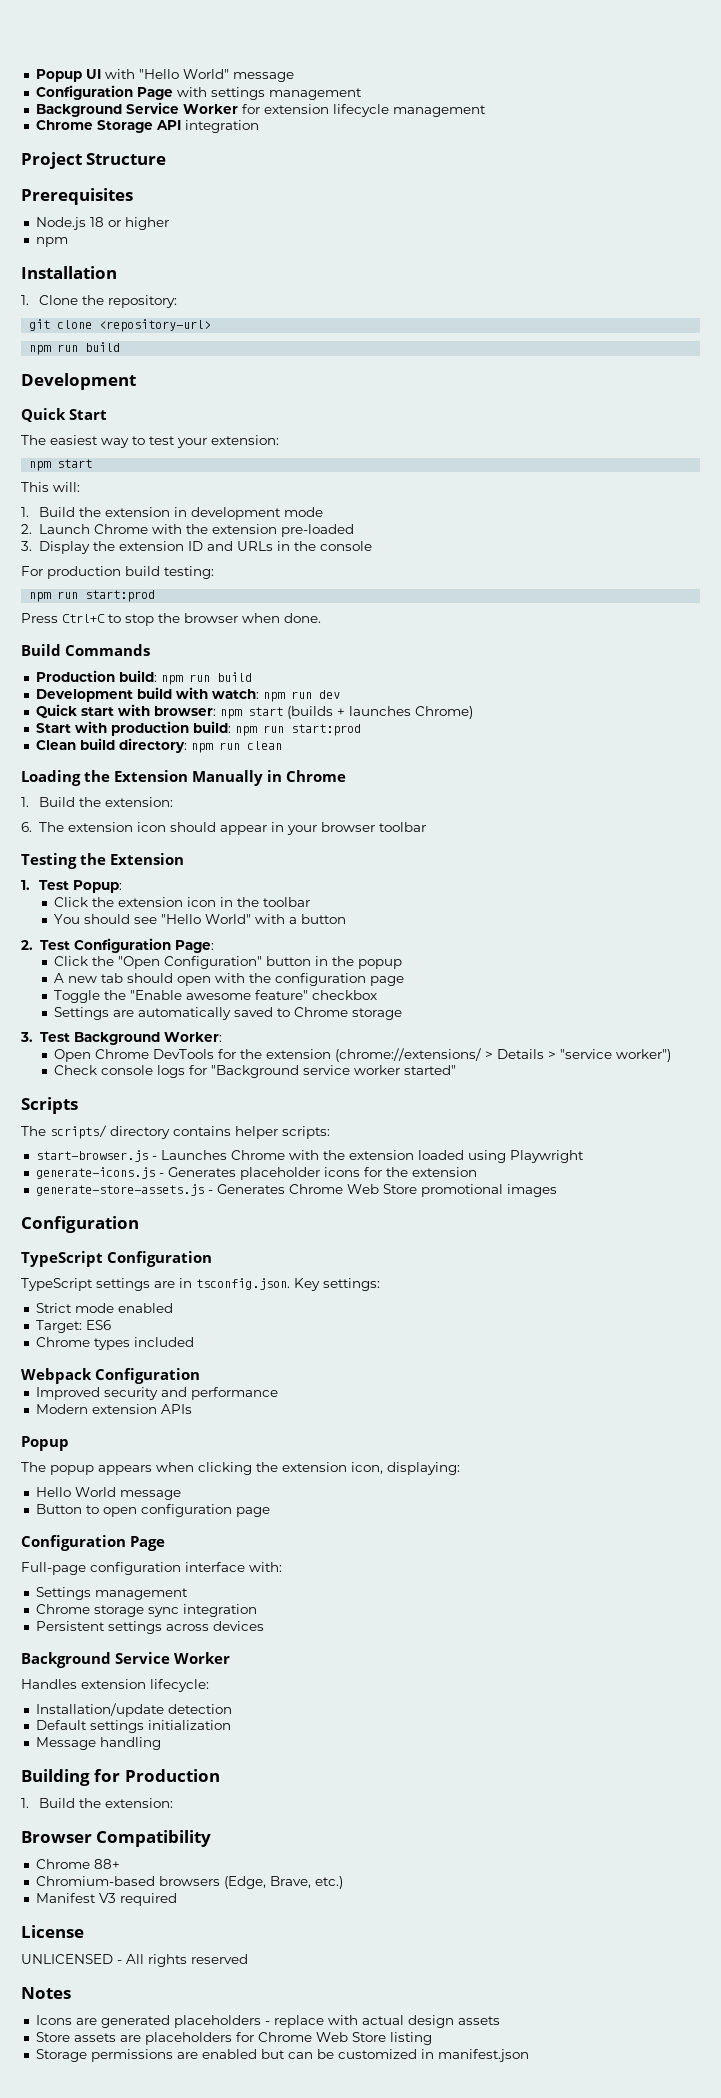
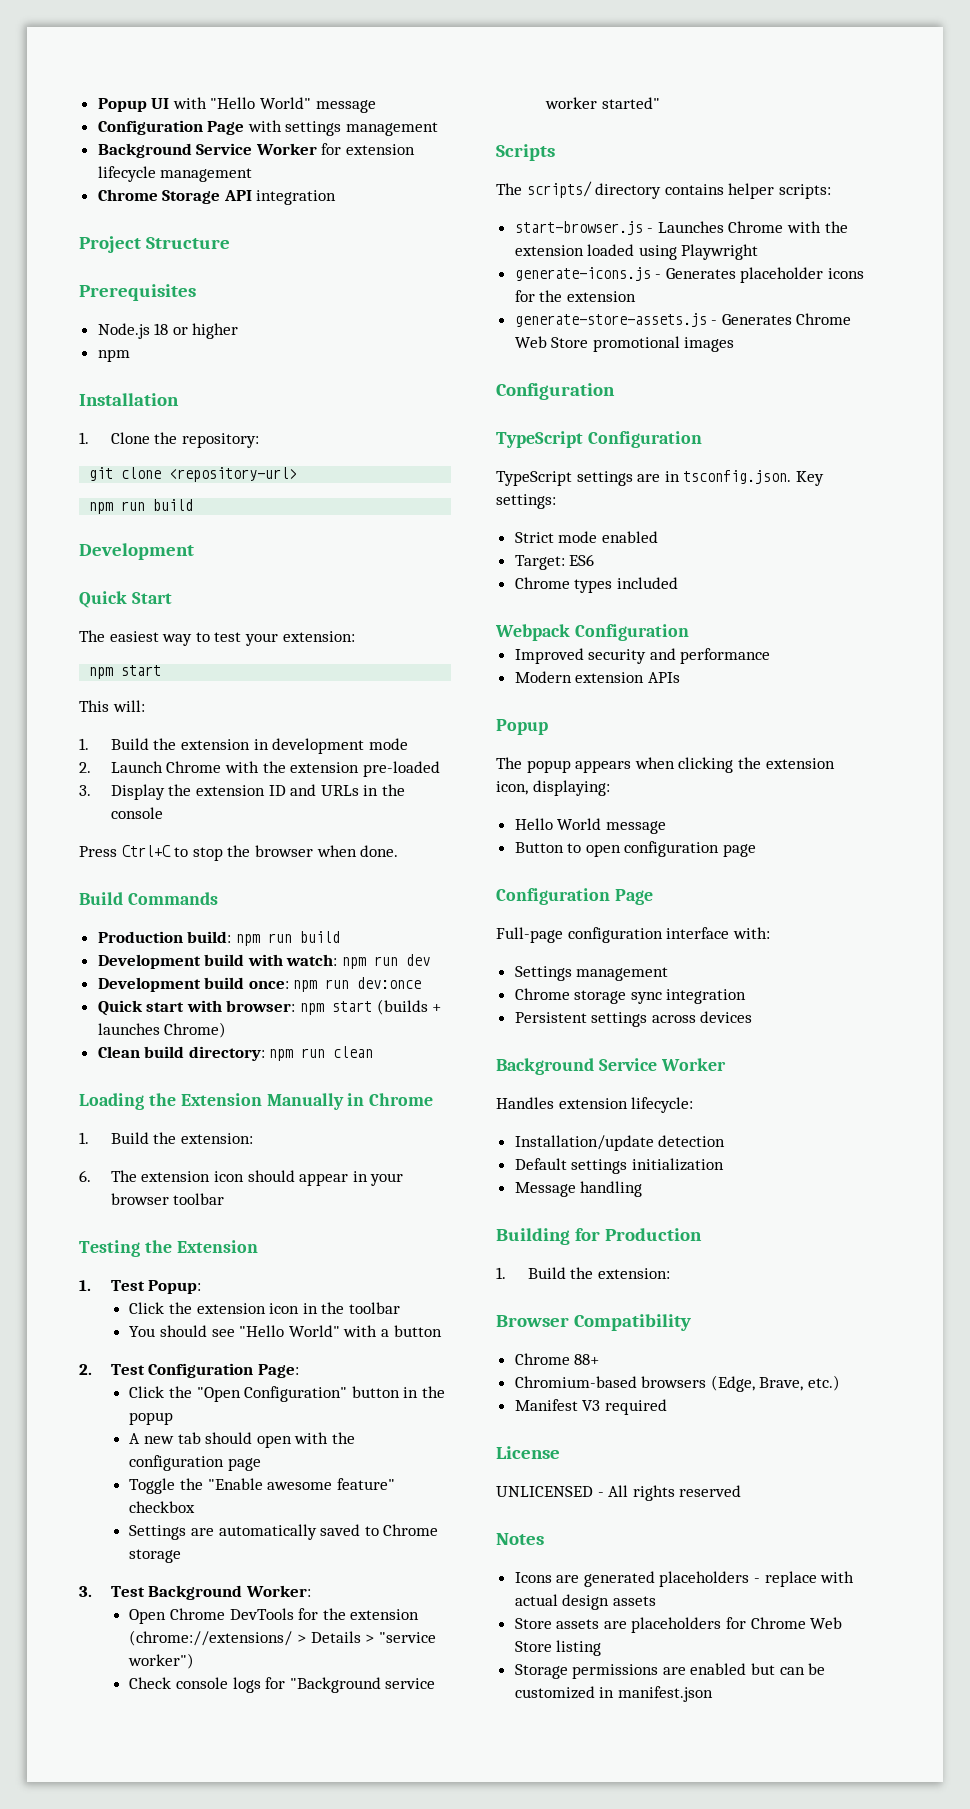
[21,566,214,579] [29,590,156,602] // For production build testing: // npm run start:prod -> (163, 813) none
(340, 694) none -> [97,977,422,992] // Development build once: npm run dev:once
[35,721,361,736] // Start with production build: npm run start:prod -> (227, 1030) none

